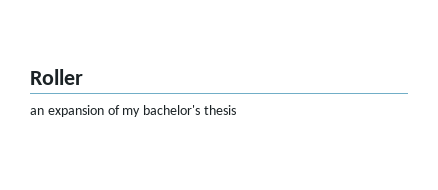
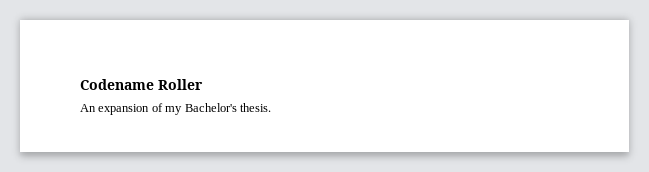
(30, 77) none -> [80,79,154,90] Codename
[30,108,44,115] an -> [80,104,96,112] An
[143,105,236,115] bachelor's thesis -> [184,103,271,112] Bachelor's thesis.

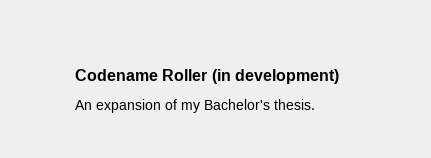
(203, 84) none -> [211,69,339,84] (in development)

